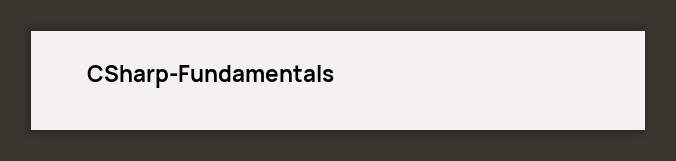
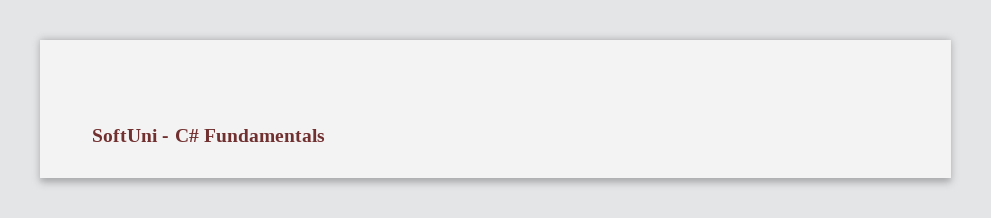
[87,65,334,88] CSharp-Fundamentals -> [92,129,325,142] SoftUni - C# Fundamentals

